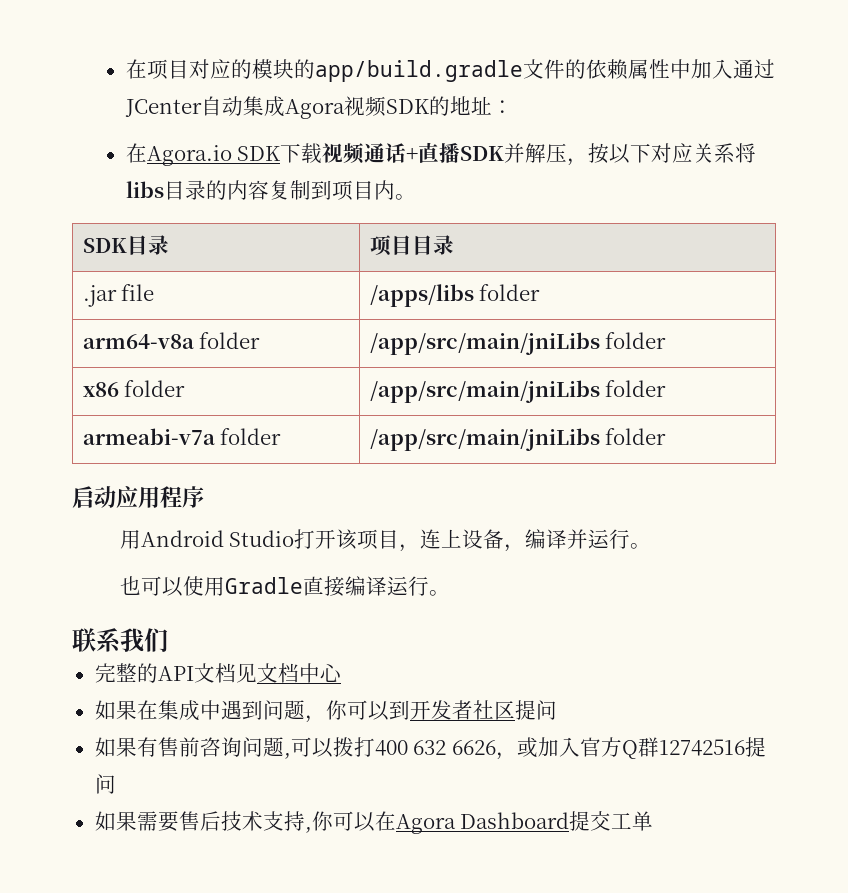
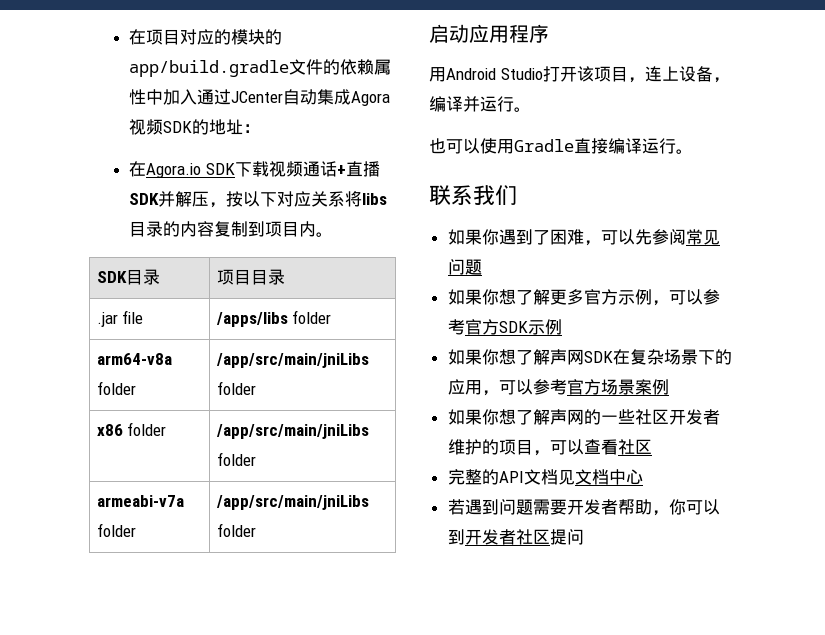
(168, 640) none -> [447,229,720,246] [447,259,482,275] [447,289,720,306] [447,319,562,335] [447,349,732,365] [447,379,669,396] [447,409,720,425] [447,439,652,456] // 如果你遇到了困难，可以先参阅常见问题 // 如果你想了解更多官方示例，可以参考官方SDK示例 // 如果你想了解声网SDK在复杂场景下的应用，可以参考官方场景案例 // 如果你想了解声网的一些社区开发者维护的项目，可以查看社区
[94,700,305,721] 如果在集成中遇到问题 -> [447,499,652,515] 若遇到问题需要开发者帮助
[94,737,766,760] [94,774,116,794] [94,811,654,834] // 如果有售前咨询问题,可以拨打400 632 6626，或加入官方Q群12742516提问 // 如果需要售后技术支持,你可以在Agora Dashboard提交工单 -> (584, 537) none

